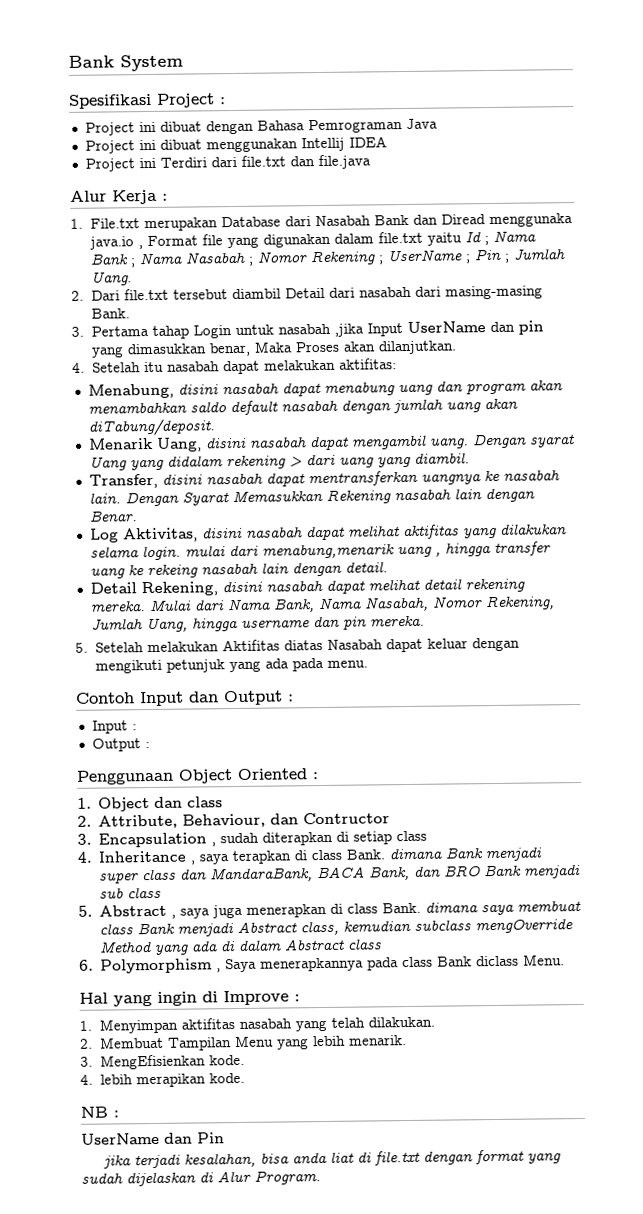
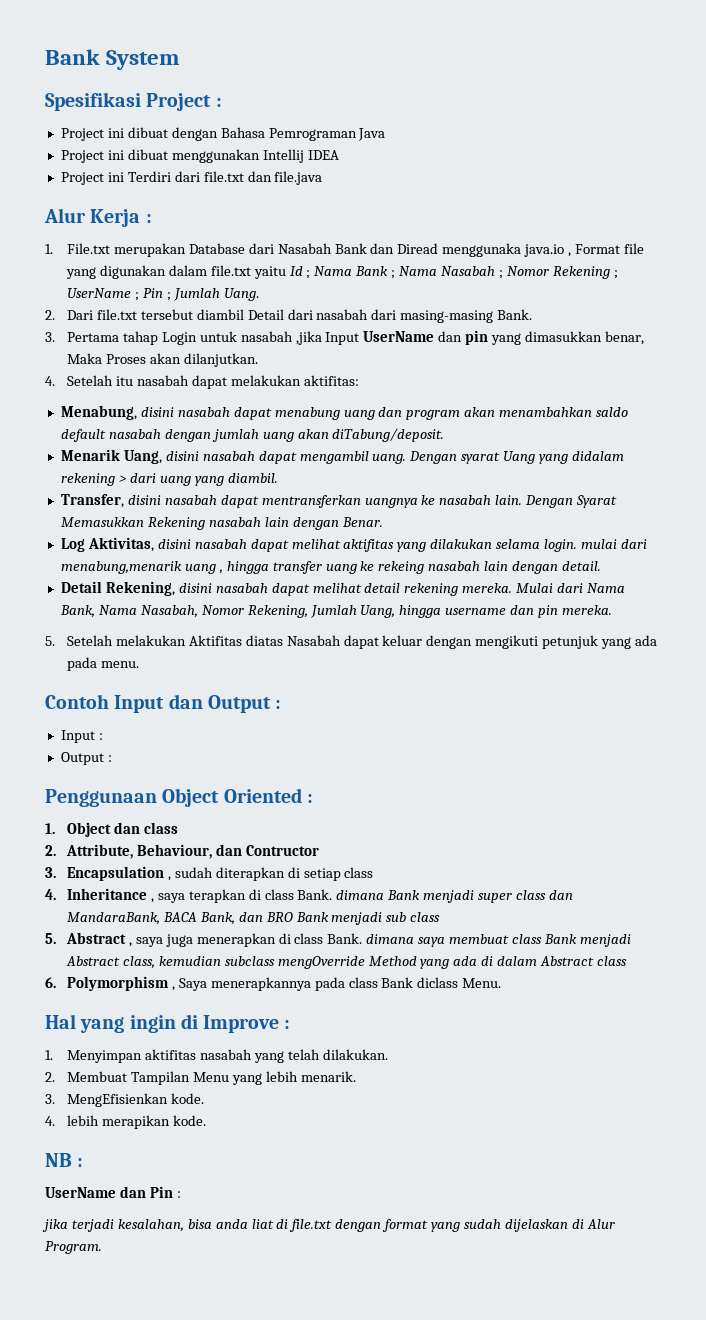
(225, 1138) none -> [176,1191,181,1198] :

